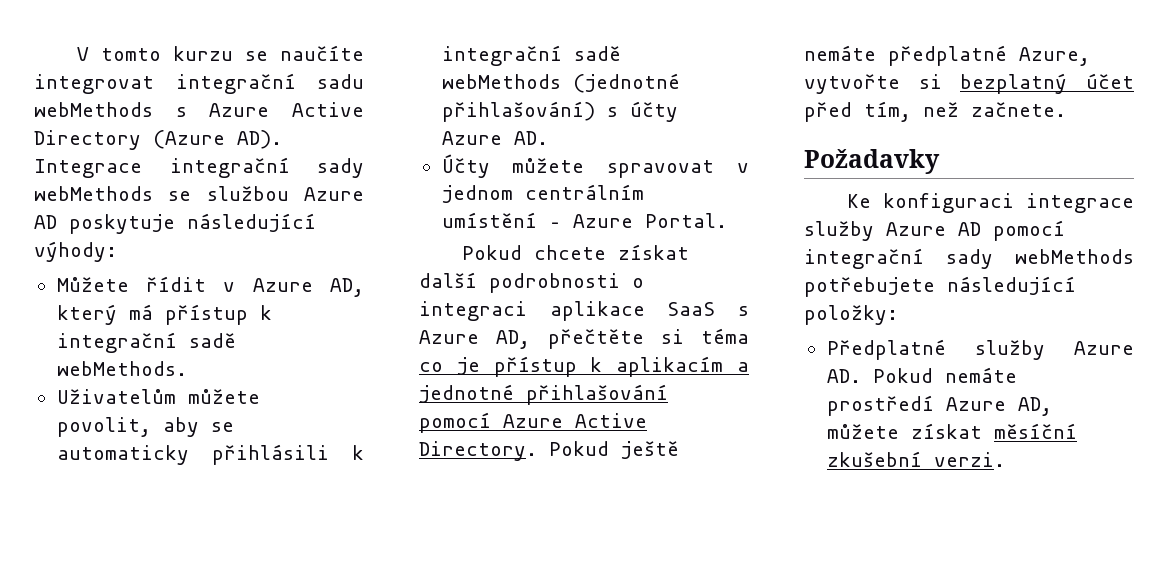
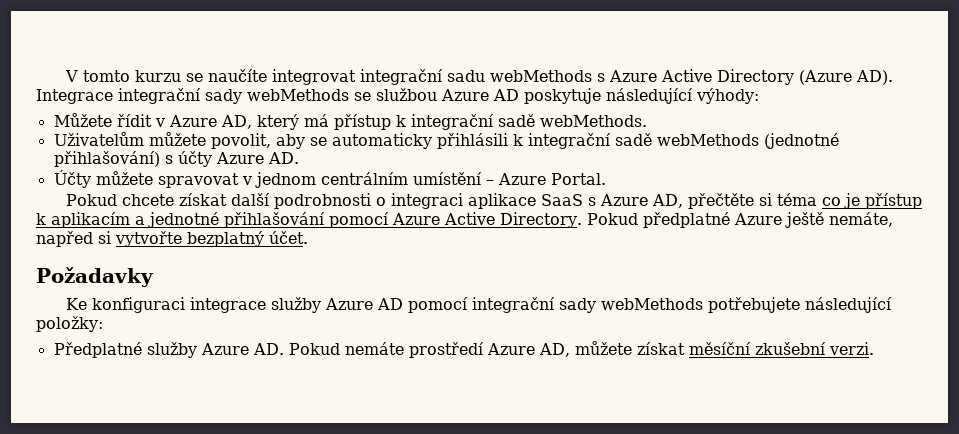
[621,441,679,459] [804,45,1090,66] [804,73,1134,94] [804,101,1066,122] ještě nemáte předplatné Azure, vytvořte si bezplatný účet před tím, než začnete. -> [643,212,893,228] [36,231,308,247] předplatné Azure ještě nemáte, napřed si vytvořte bezplatný účet.

